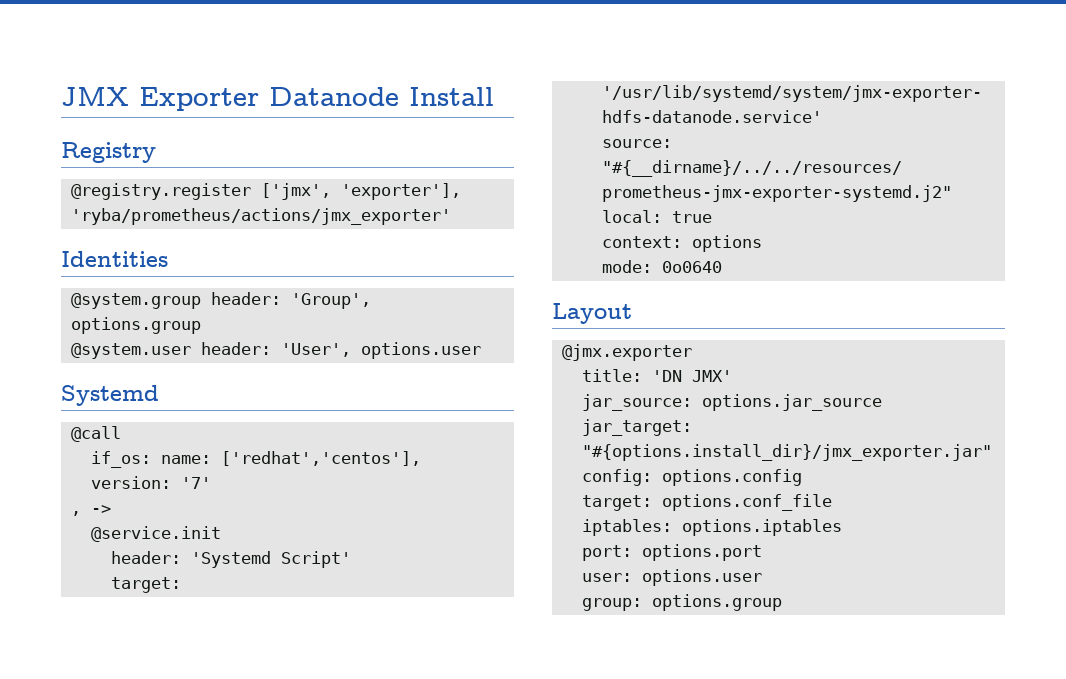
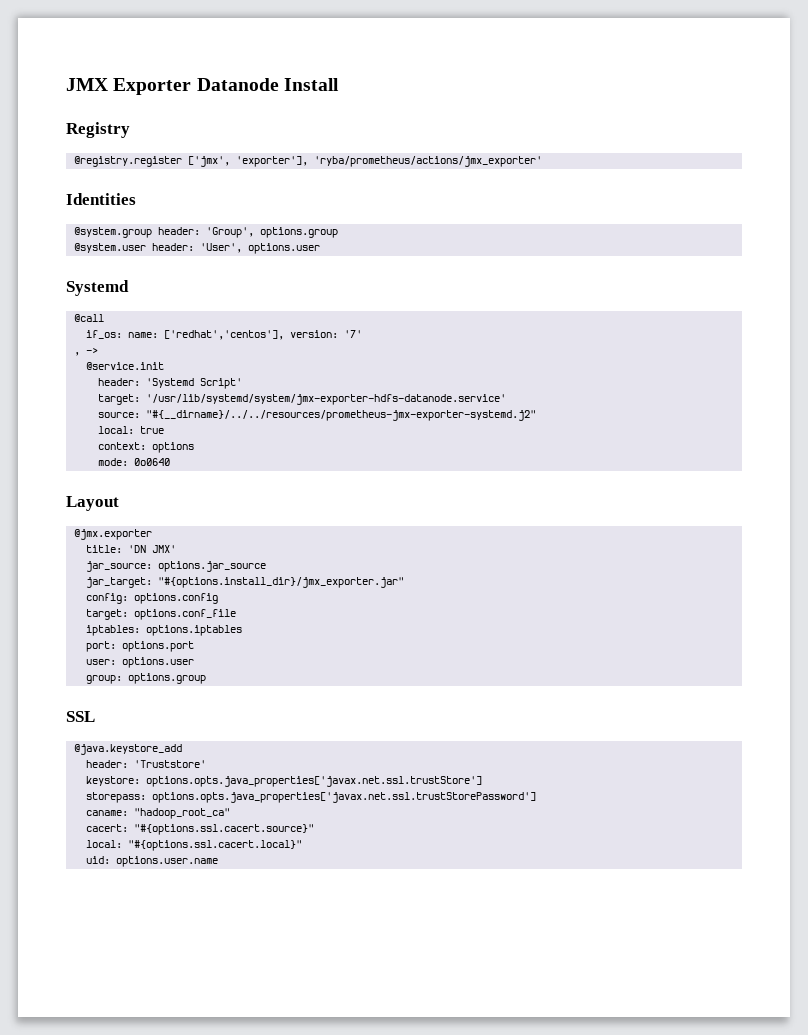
(782, 602) none -> [66,711,95,722] [73,744,182,755] [85,760,206,768] [85,776,482,787] [85,792,536,803] [85,808,230,819] [85,824,314,835] [85,840,302,851] [85,856,218,867] // SSL // @java.keystore_add // header: 'Truststore' // keystore: options.opts.java_properties['javax.net.ssl.trustStore'] // storepass: options.opts.java_properties['javax.net.ssl.trustStorePassword'] // caname: "hadoop_root_ca" // cacert: "#{options.ssl.cacert.source}" // local: "#{options.ssl.cacert.local}" // uid: options.user.name

